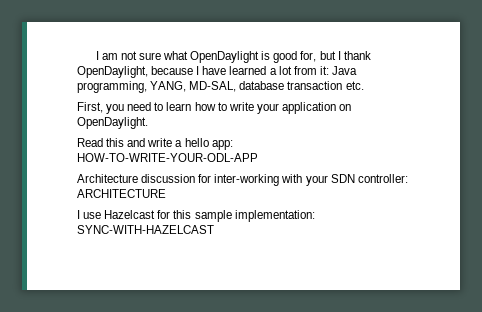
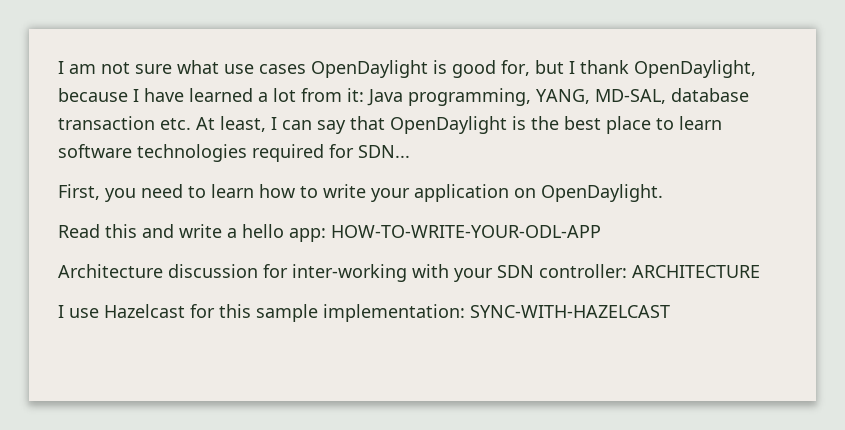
(189, 55) none -> [224,64,306,74] use cases
(364, 85) none -> [196,116,722,134] [58,144,410,162] At least, I can say that OpenDaylight is the best place to learn software technologies required for SDN...

